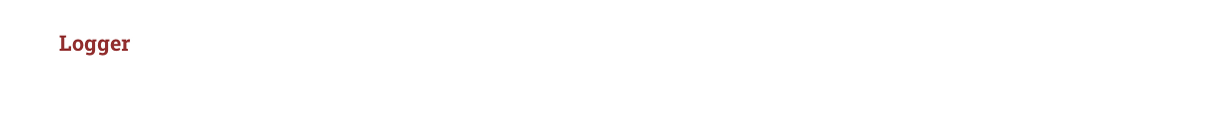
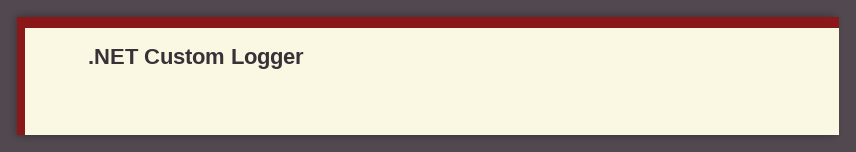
(59, 45) none -> [88,49,225,64] .NET Custom

